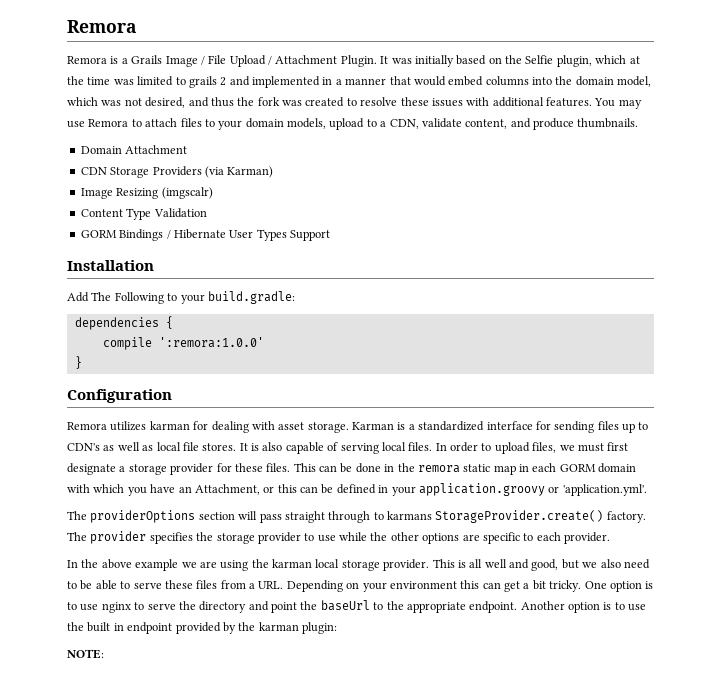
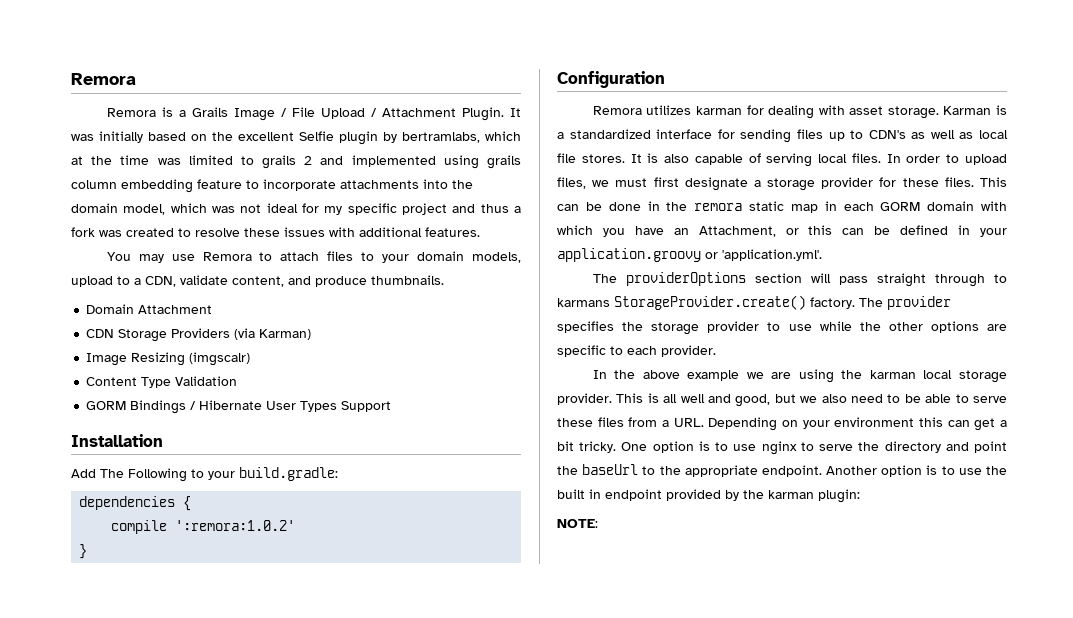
[525,55,592,67] Selfie plugin, -> [238,131,480,145] excellent Selfie plugin by bertramlabs,
[322,76,529,86] in a manner that would embed columns -> [443,155,521,169] [71,179,419,193] using grails column embedding feature to incorporate attachments
[145,97,186,108] desired, -> [266,203,447,215] ideal for my specific project
[237,97,255,106] the -> [514,206,521,213] a
(592, 102) none -> (480, 232) //
[158,337,264,348] ':remora:1.0.0' -> [175,520,296,531] ':remora:1.0.2'

